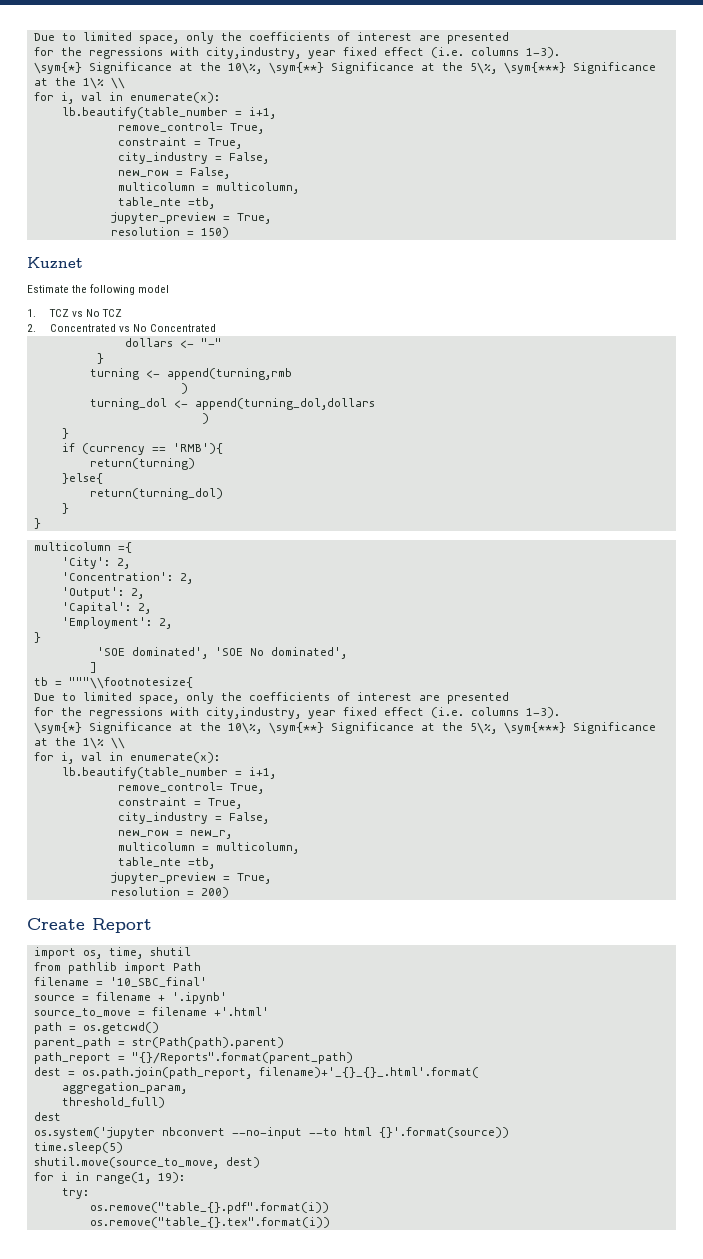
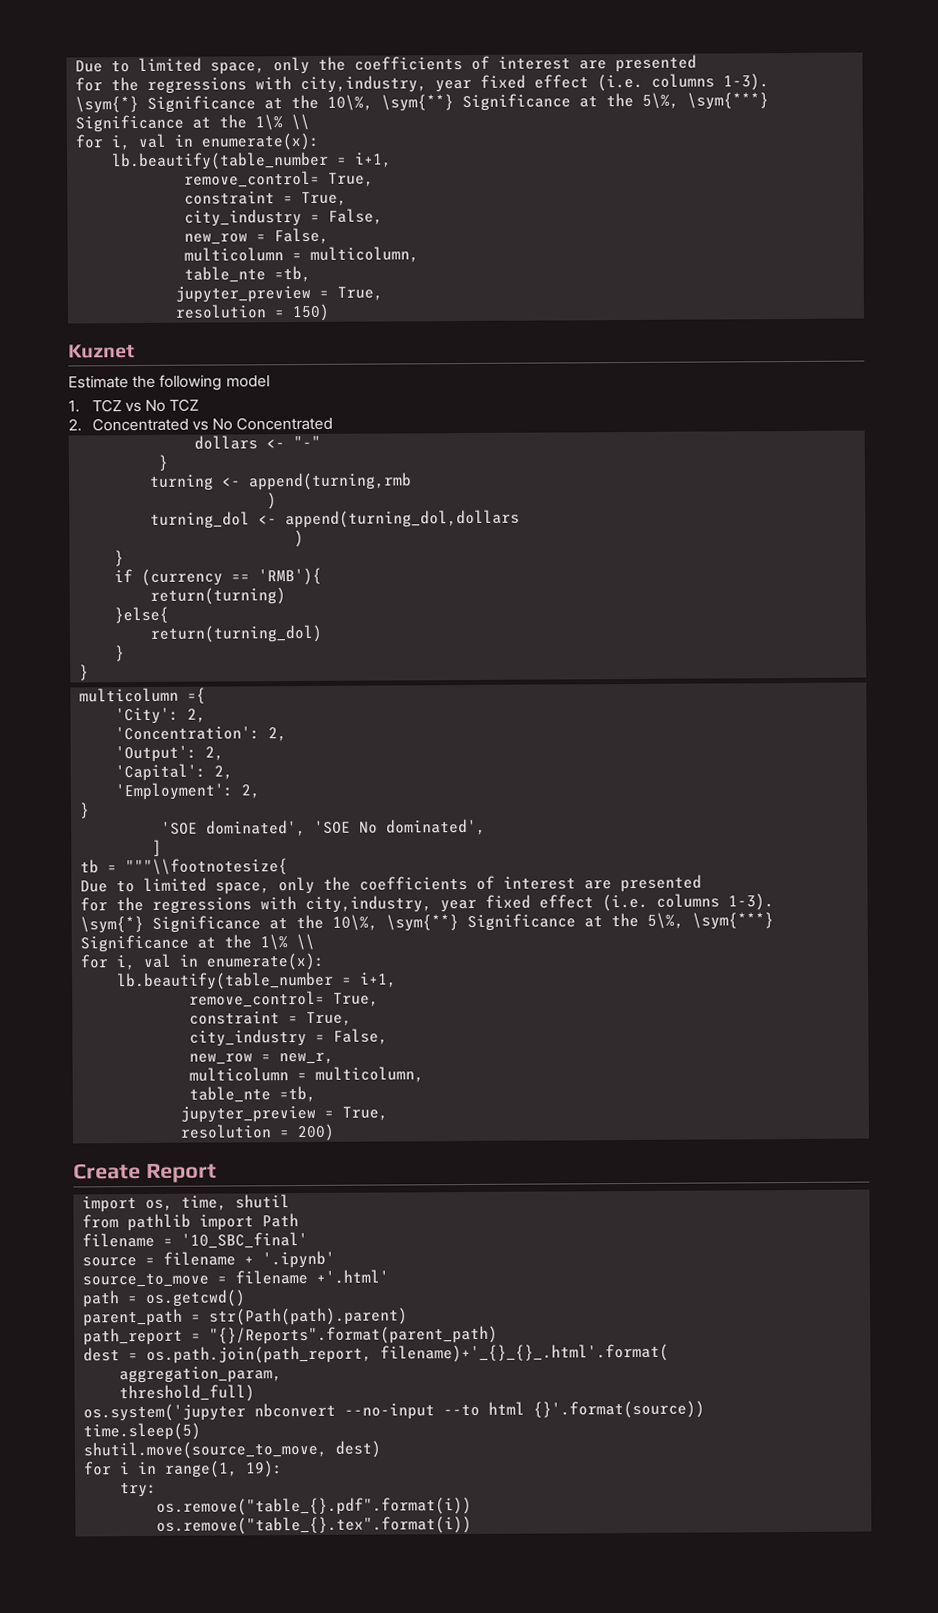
[33,1112,61,1121] // dest -> (256, 1393) none

